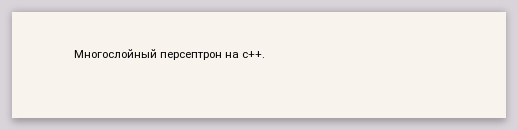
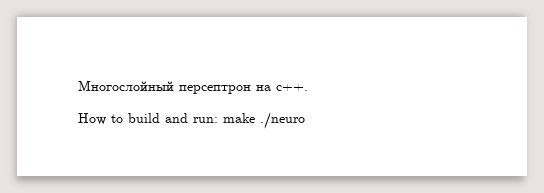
(266, 54) none -> [78,112,305,129] // How to build and run: make ./neuro

